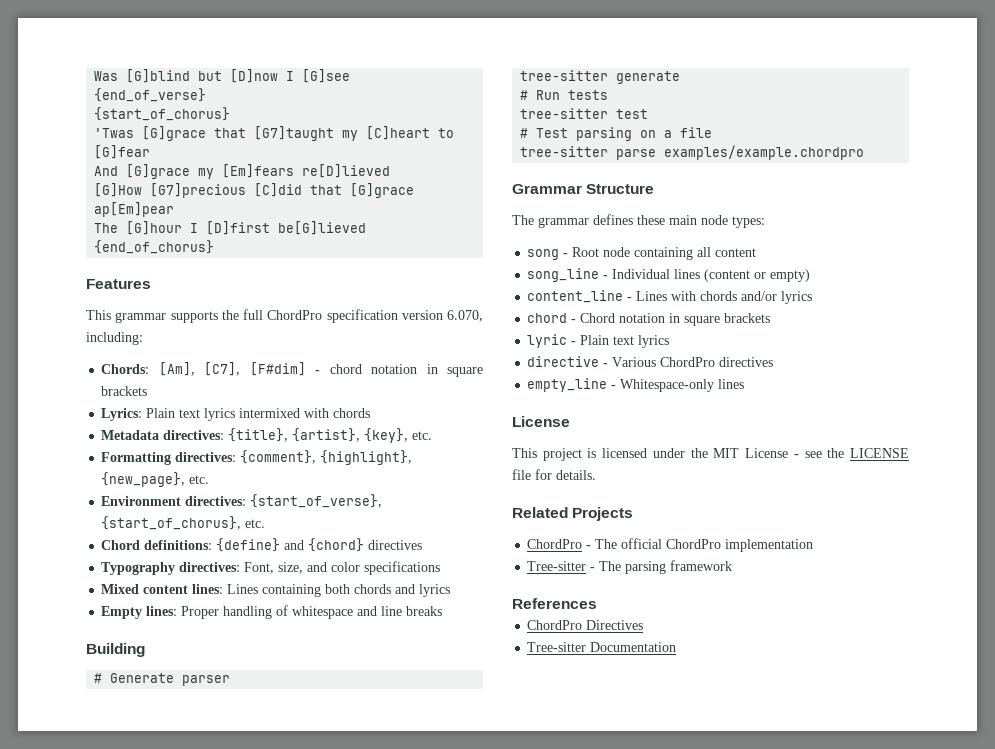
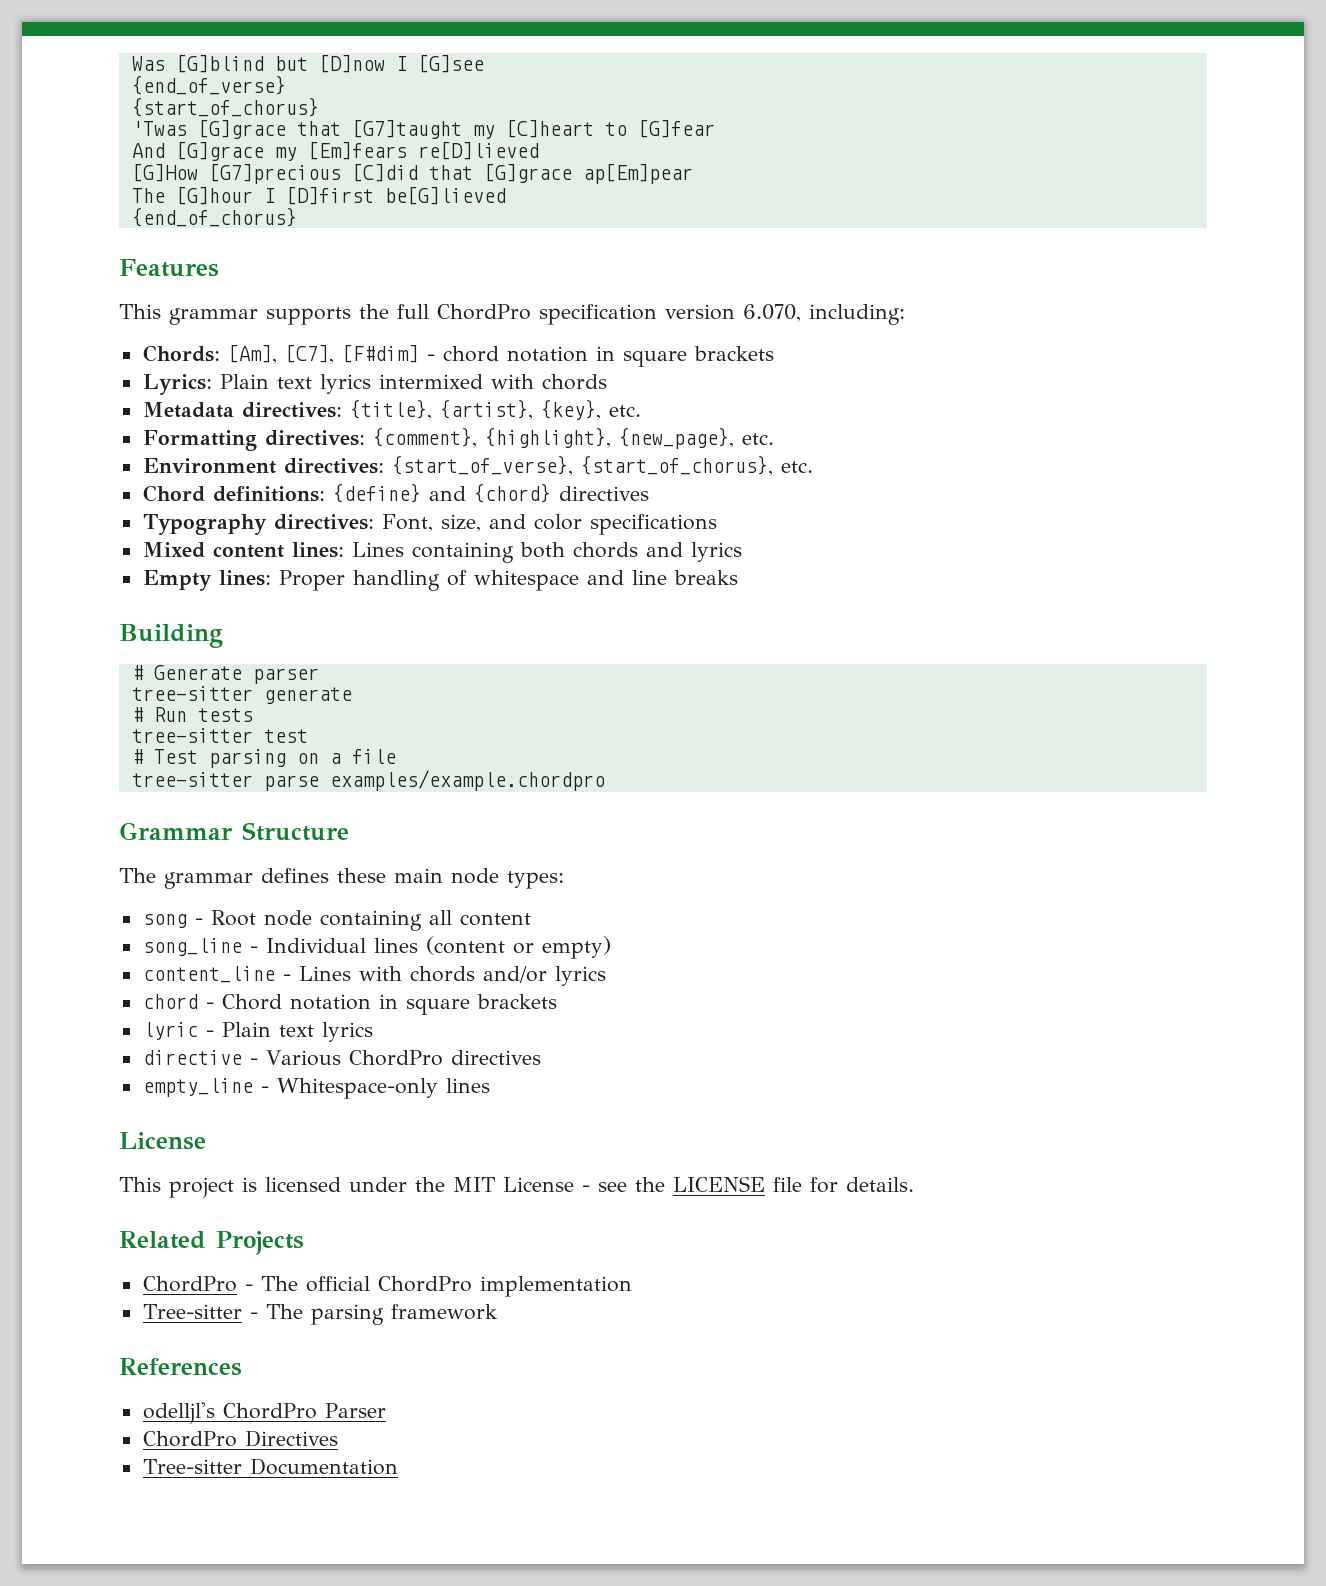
(597, 603) none -> [142,1402,386,1424] // odelljl's ChordPro Parser

